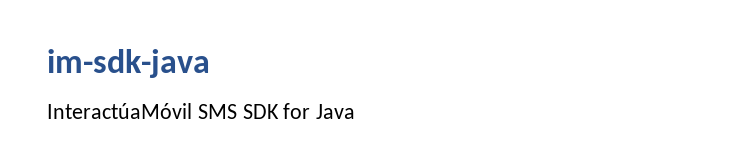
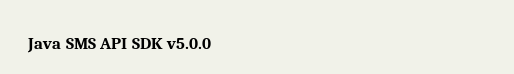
[47,49,210,78] [47,103,356,119] im-sdk-java // InteractúaMóvil SMS SDK for Java -> [27,38,212,53] Java SMS API SDK v5.0.0

